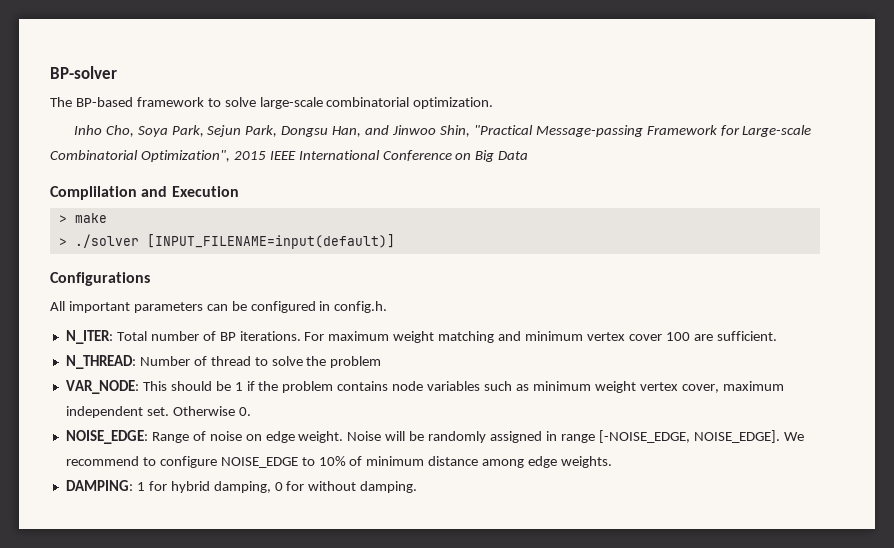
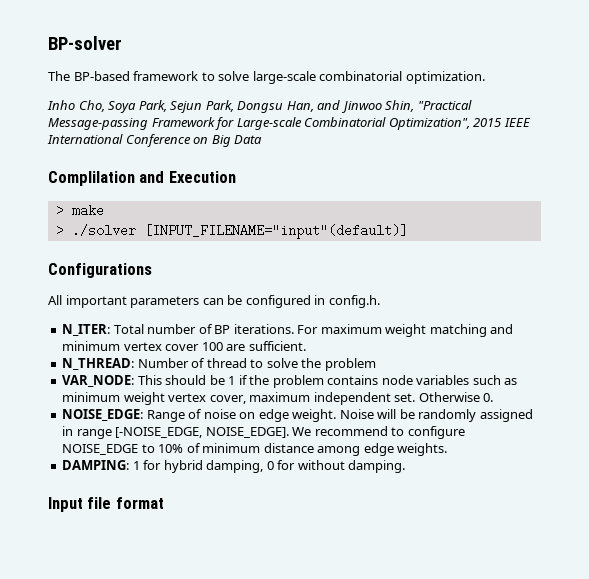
[146,234,395,249] [INPUT_FILENAME=input(default)] -> [143,224,408,239] [INPUT_FILENAME="input"(default)]
(418, 487) none -> [48,497,164,512] // Input file format

